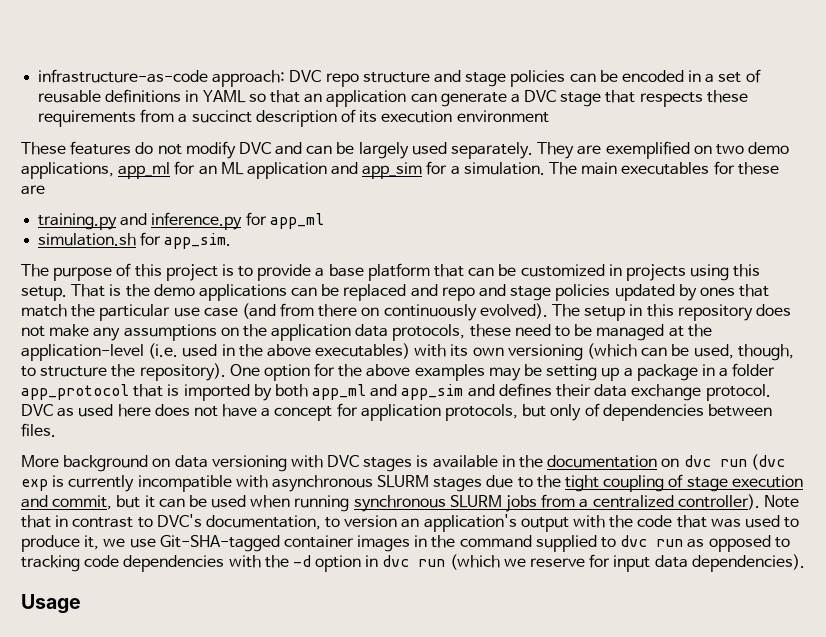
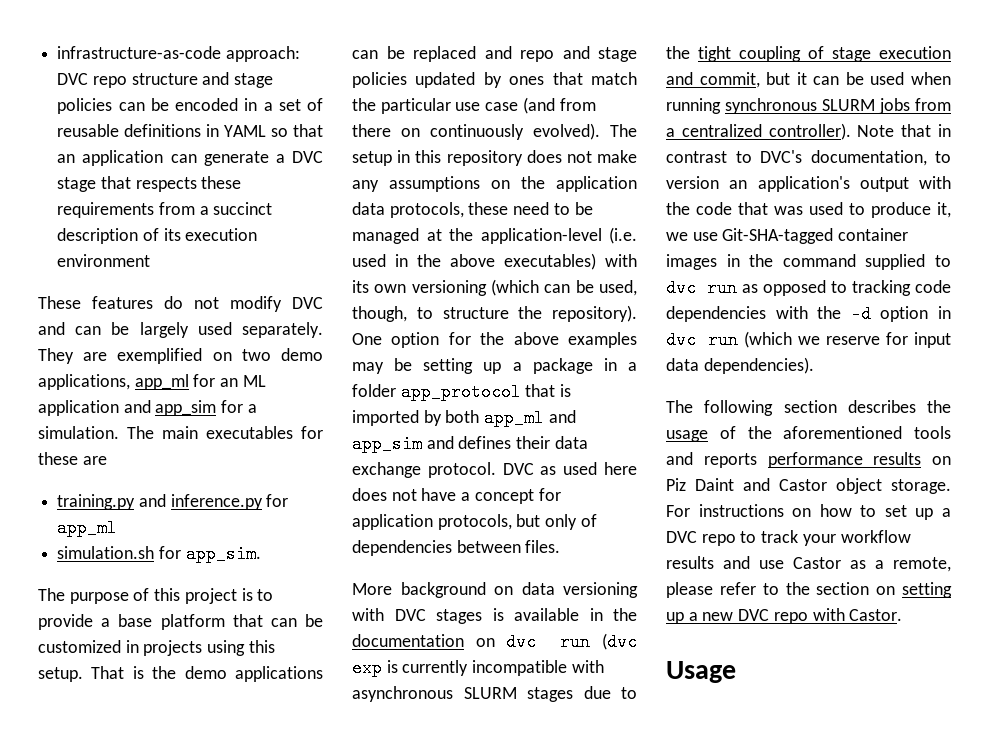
(805, 563) none -> [666,400,951,416] [666,426,951,442] [666,452,951,468] [666,478,951,494] [666,504,951,520] [666,530,911,546] [666,556,951,572] [666,582,952,598] [666,608,903,624] // The following section describes the usage of the aforementioned tools and reports performance results on Piz Daint and Castor object storage. For instructions on how to set up a DVC repo to track your workflow results and use Castor as a remote, please refer to the section on setting up a new DVC repo with Castor.

